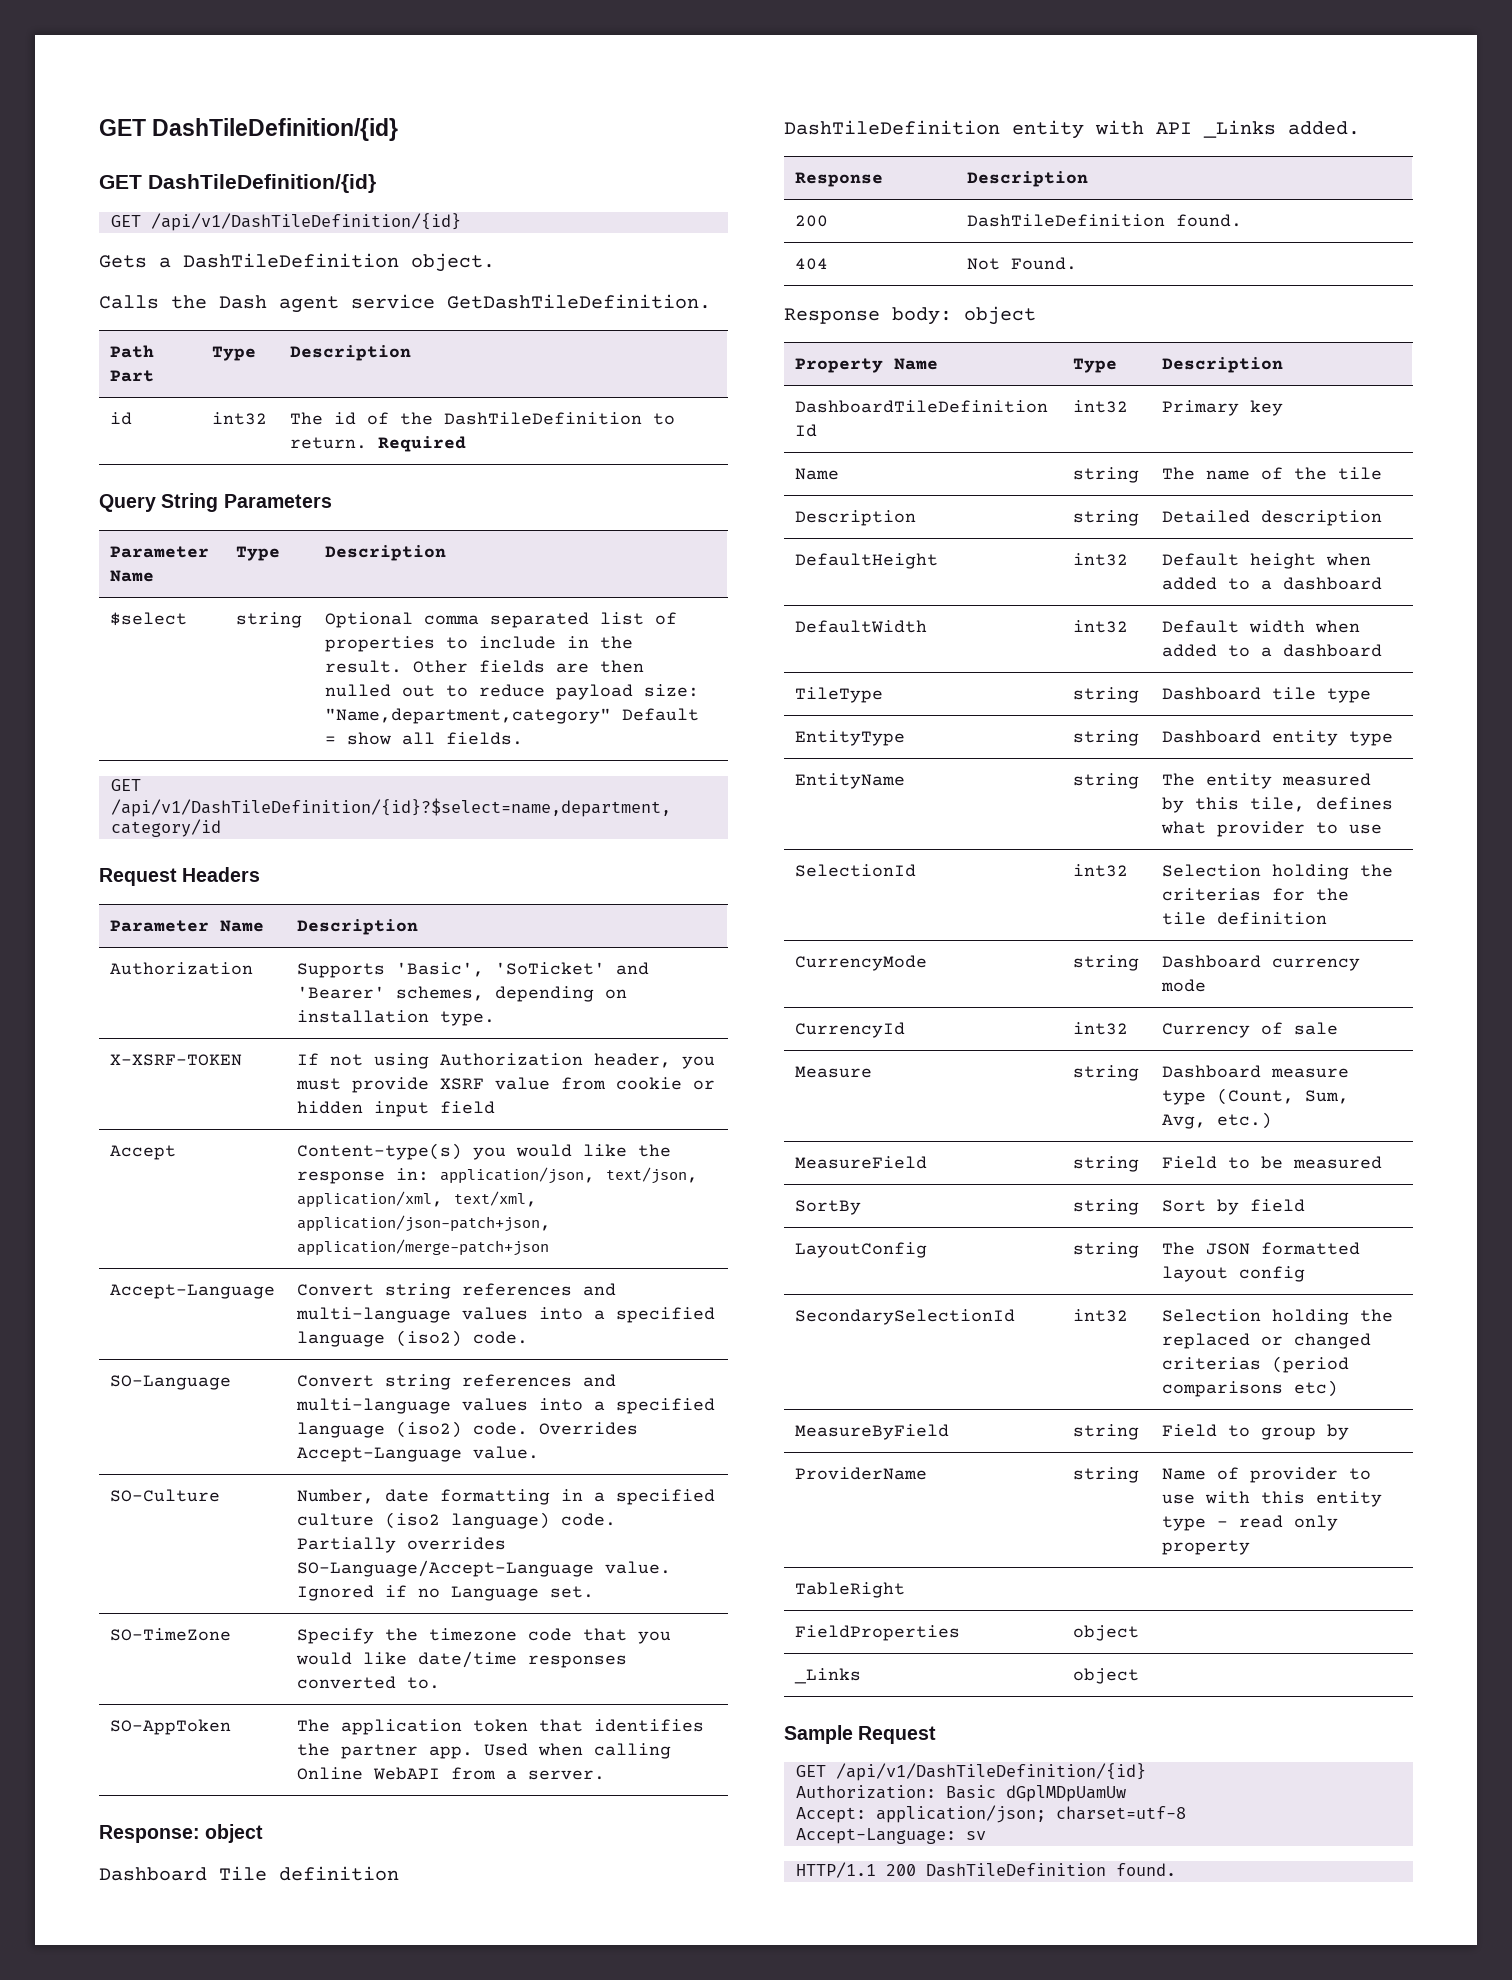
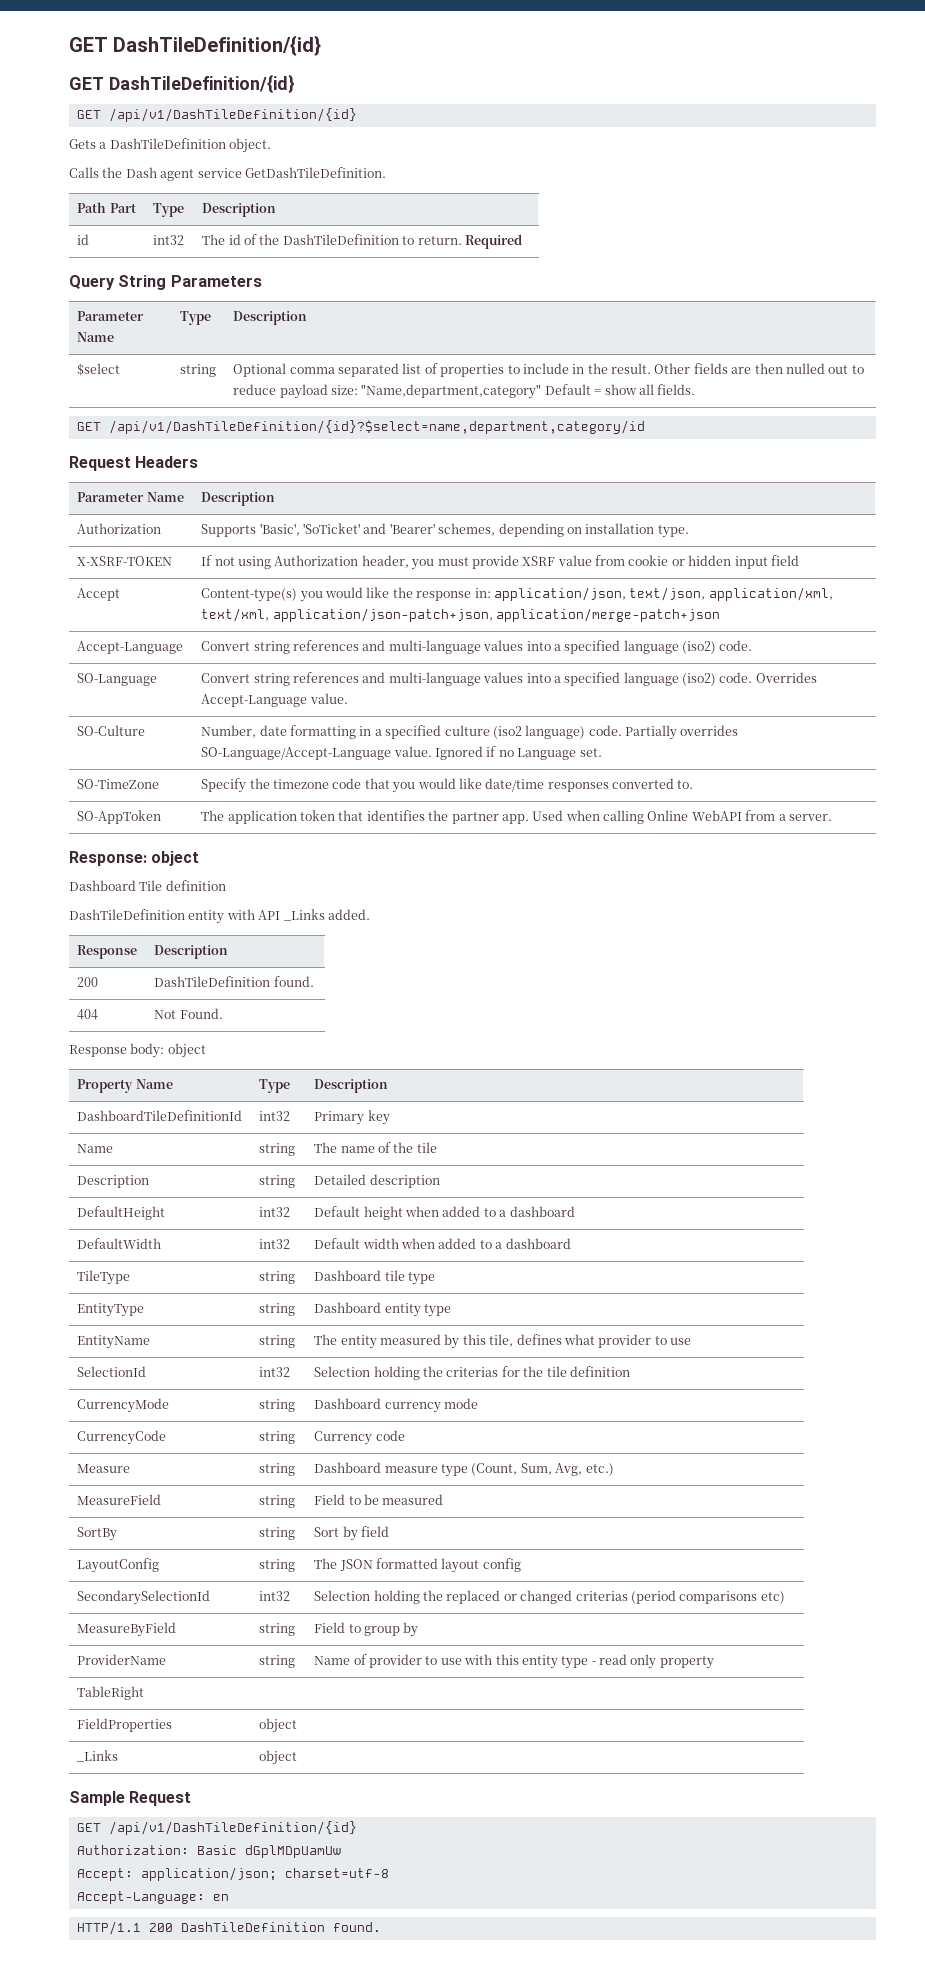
[794,1022,905,1038] [1072,1022,1128,1035] CurrencyId | int32 -> [77,1430,167,1445] [259,1431,296,1444] CurrencyCode | string
[1260,1022,1338,1035] of sale -> [375,1430,405,1441] code
[966,1831,986,1840] sv -> [212,1894,229,1901] en

